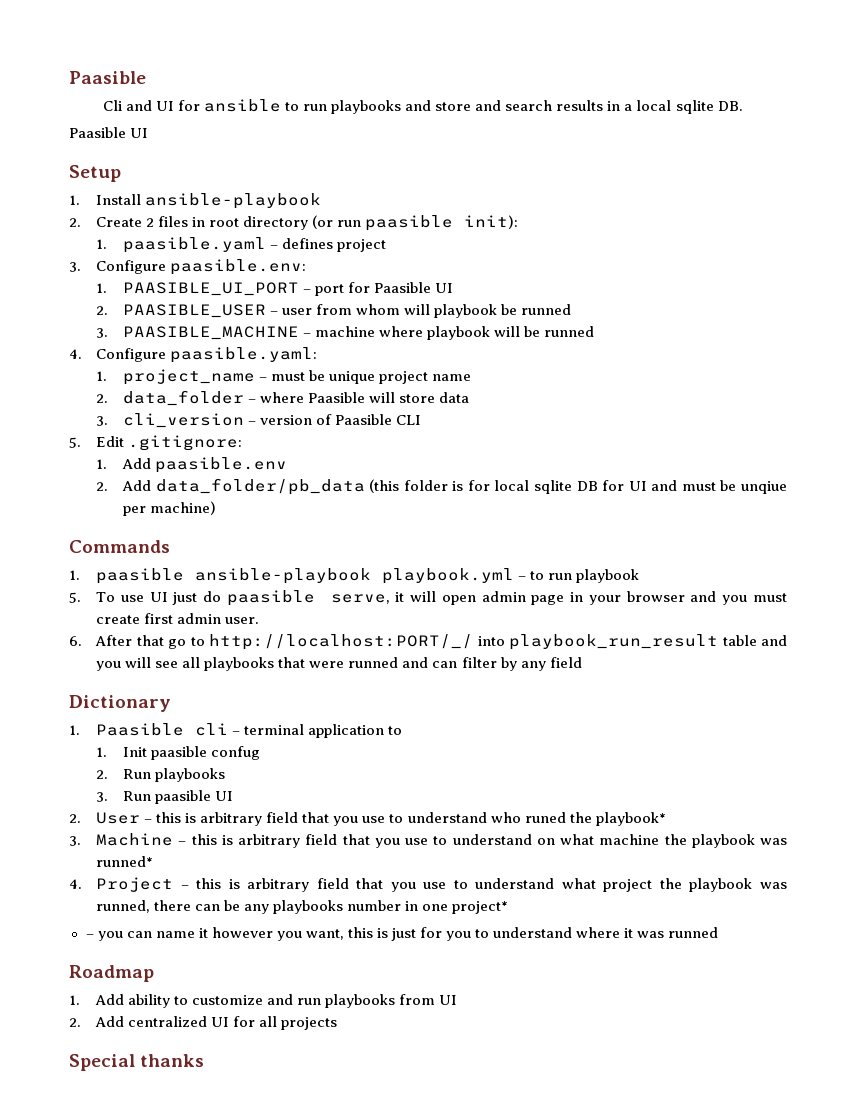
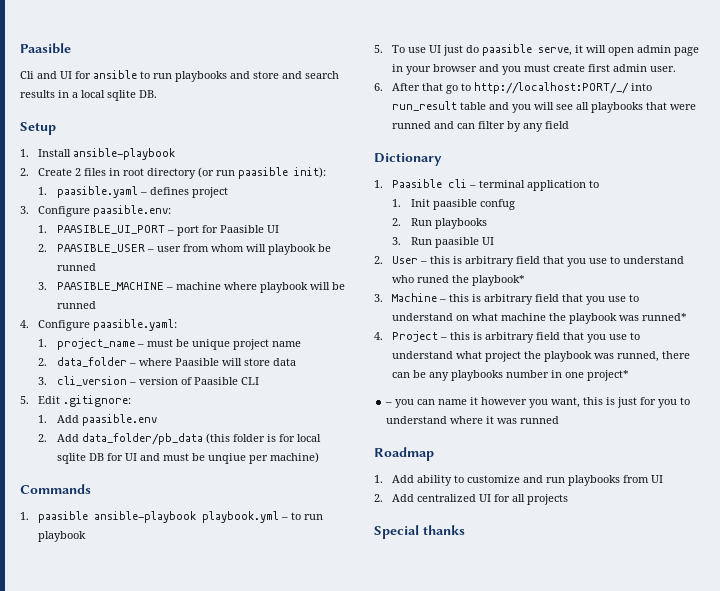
[69,127,149,138] // Paasible UI -> (157, 94) none
[508,634,718,650] playbook_run_result -> [392,101,458,111] run_result

